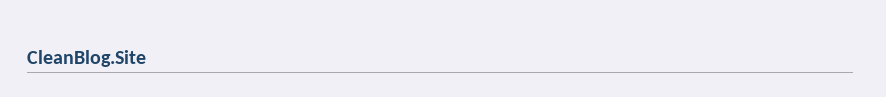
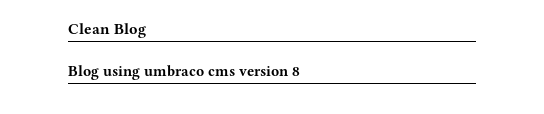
[27,50,146,67] CleanBlog.Site -> [68,23,147,38] [68,65,301,80] Clean Blog // Blog using umbraco cms version 8

